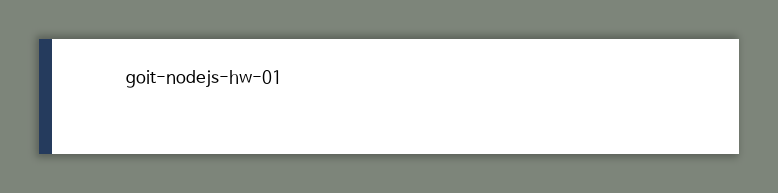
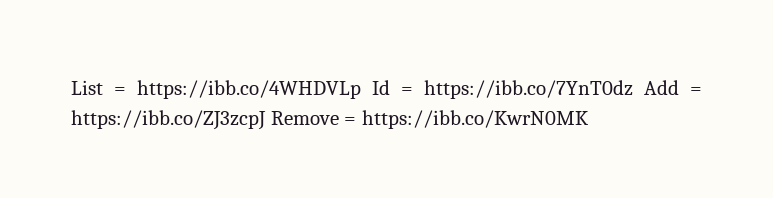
[126,70,282,88] goit-nodejs-hw-01 -> [71,80,702,99] [71,110,589,130] List = https://ibb.co/4WHDVLp Id = https://ibb.co/7YnT0dz Add = https://ibb.co/ZJ3zcpJ Remove = https://ibb.co/KwrN0MK

